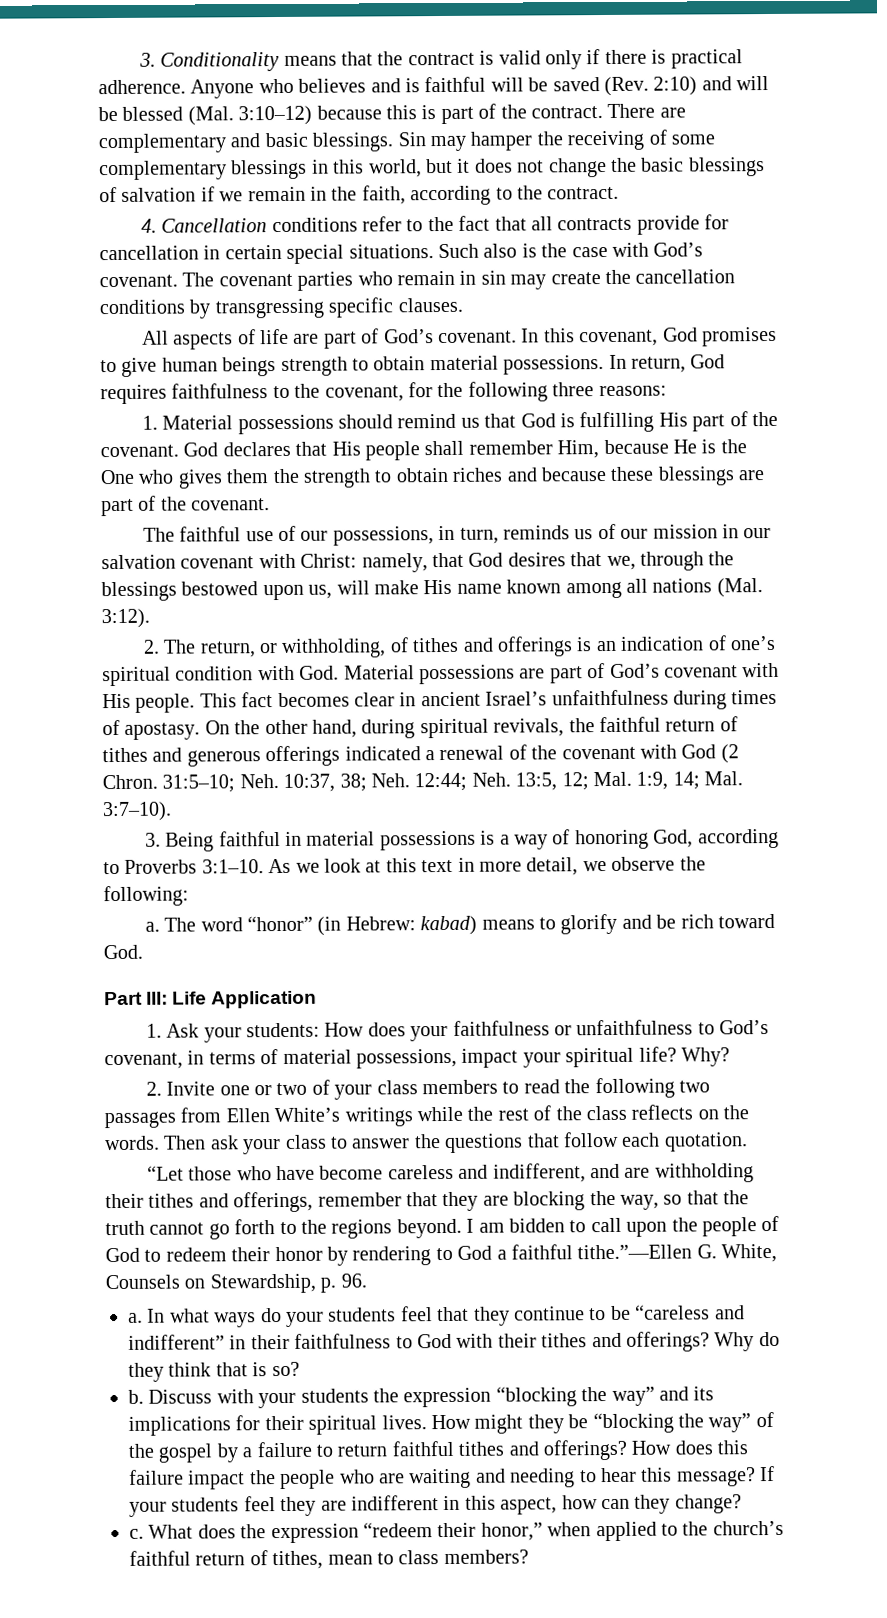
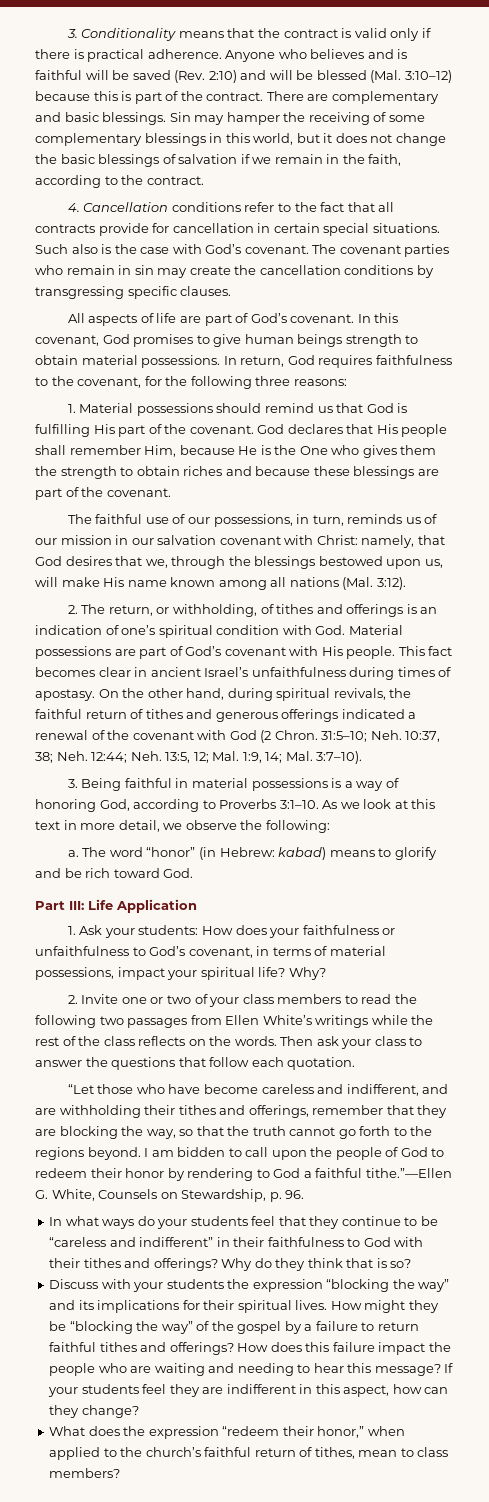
[128,1312,143,1323] a. -> (305, 1194) none
[128,1389,144,1404] b. -> (412, 1263) none
[129,1528,144,1539] c. -> (139, 1411) none

